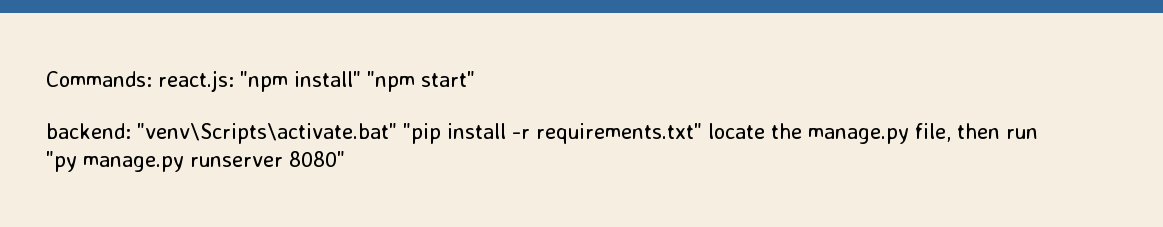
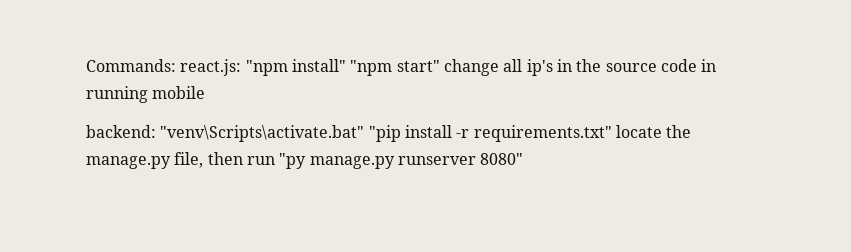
(475, 79) none -> [443,59,717,76] [86,86,206,103] change all ip's in the source code in running mobile

